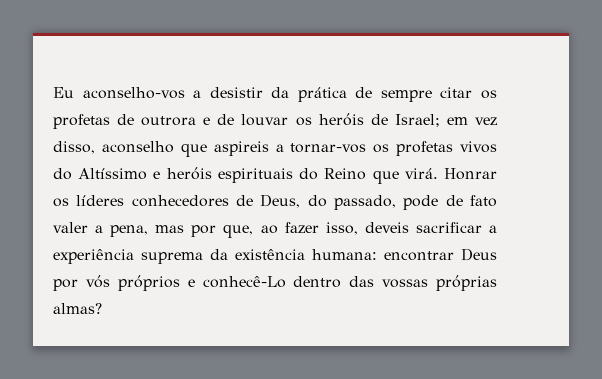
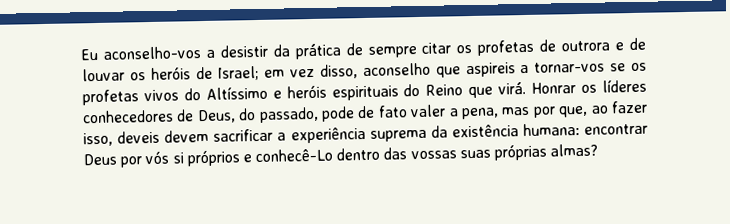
(367, 148) none -> [610,63,627,72] se
(409, 227) none -> [164,129,210,143] devem
(110, 281) none -> [172,152,184,164] si
(429, 283) none -> [459,149,491,159] suas

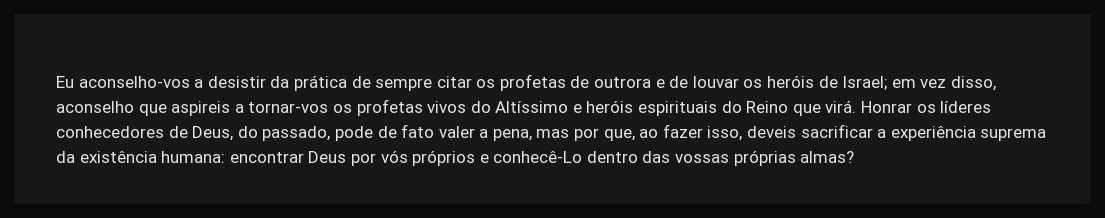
[610,63,627,72] se -> (329, 107) none
[164,129,210,143] devem -> (797, 132) none
[172,152,184,164] si -> (408, 156) none
[459,149,491,159] suas -> (730, 158) none

